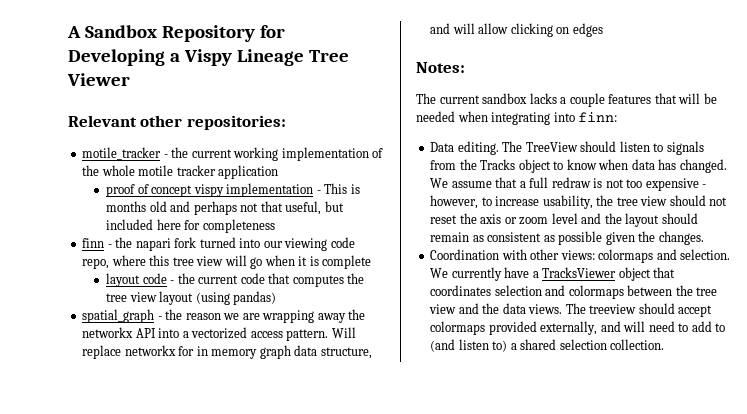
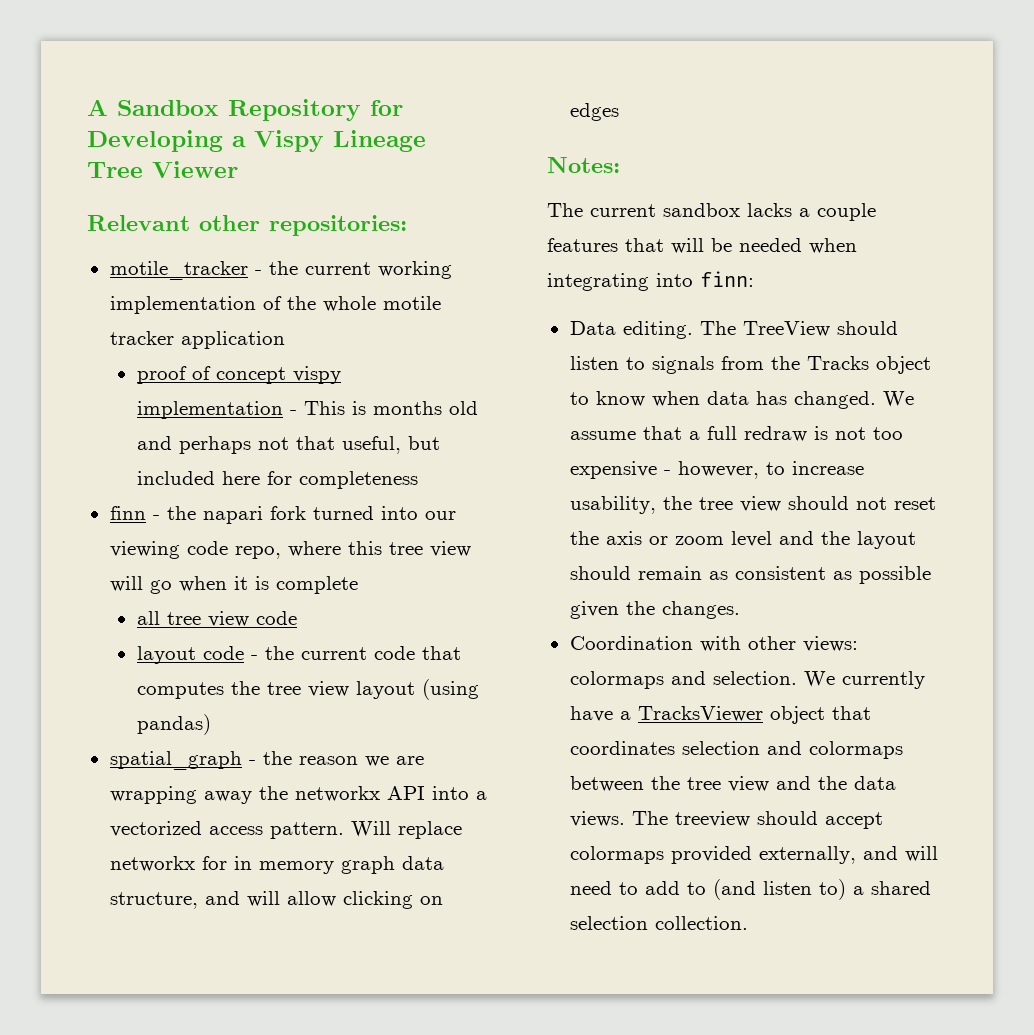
(372, 262) none -> [136,611,297,627] // all tree view code

